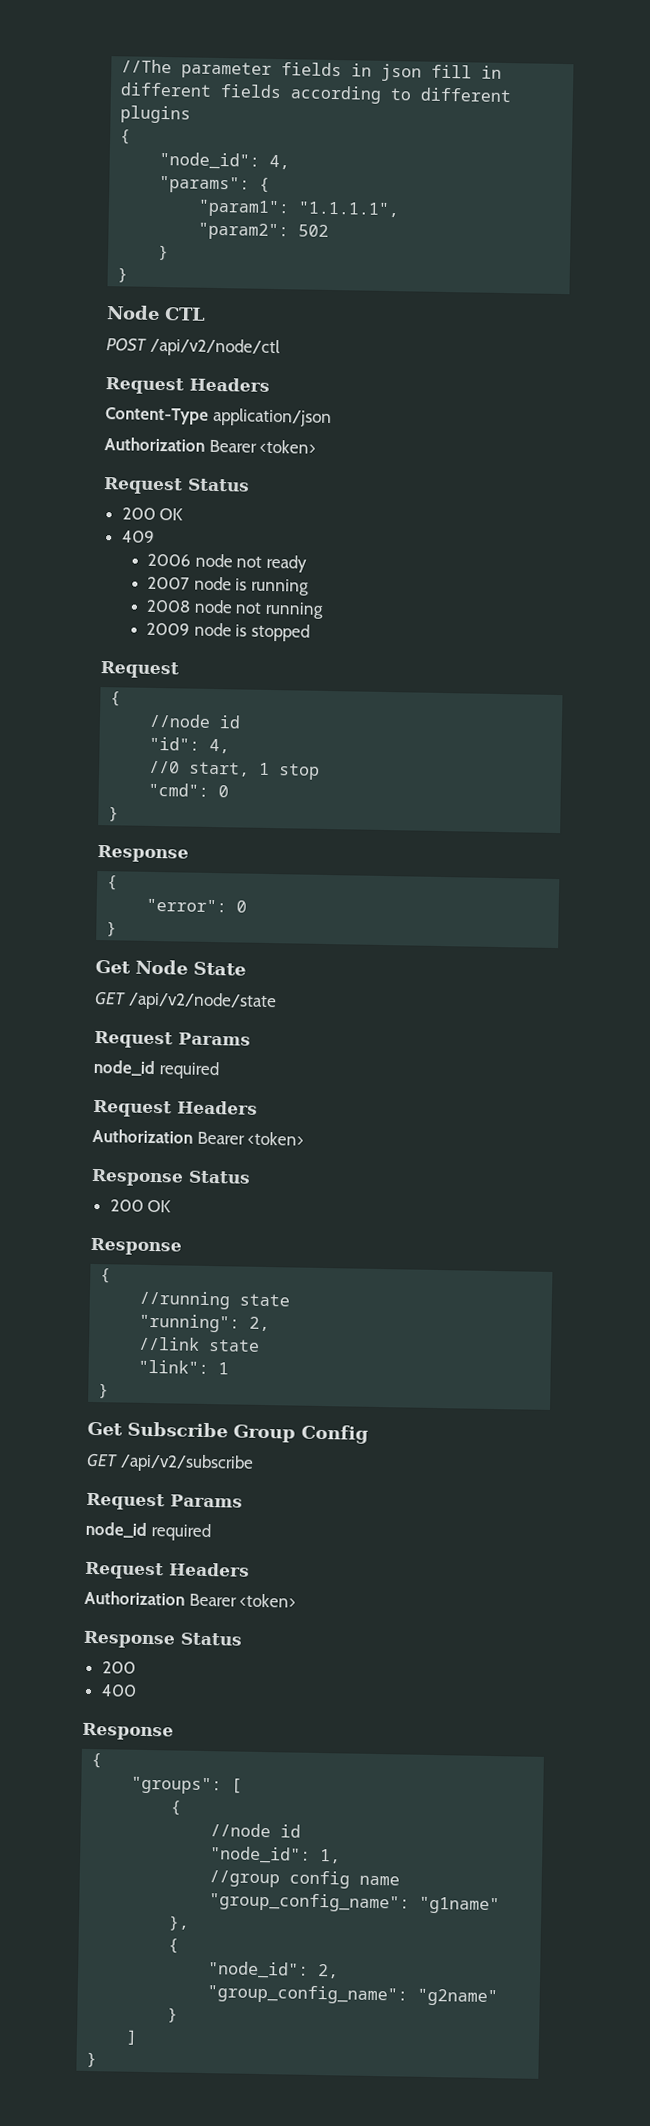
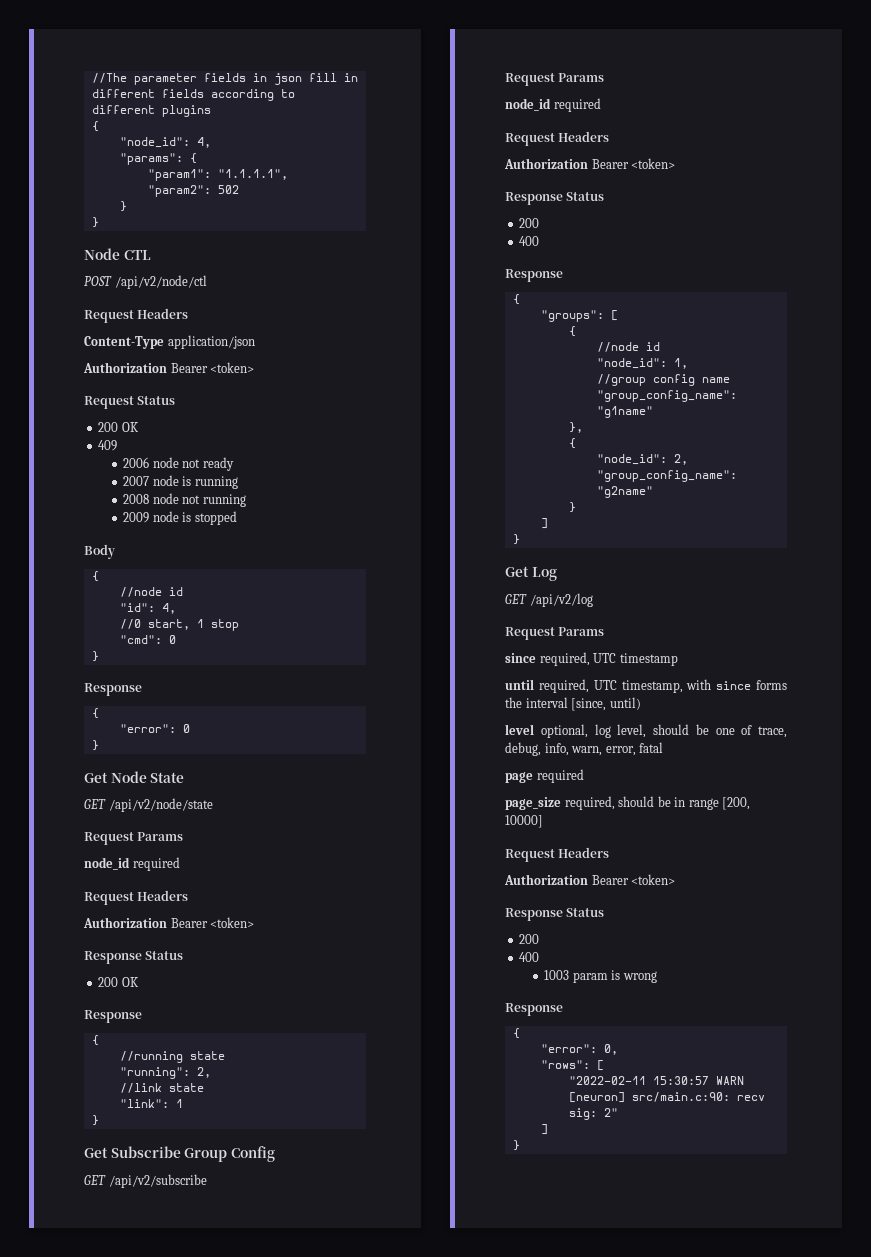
[100,661,179,679] Request -> [84,544,115,559] Body
(98, 2059) none -> [505,566,557,581] [505,593,593,607] [505,627,605,640] [505,652,678,666] [505,679,787,693] [505,697,641,711] [505,724,787,738] [505,742,664,756] [505,769,584,783] [505,796,751,810] [505,815,543,828] [505,847,610,862] [504,874,676,885] [505,908,605,921] [519,934,540,944] [519,952,540,962] [544,970,657,983] [505,1003,563,1016] [512,1028,520,1039] [540,1044,618,1055] [540,1060,604,1071] [568,1076,744,1085] [568,1092,765,1103] [568,1108,618,1120] [540,1124,548,1135] [512,1140,520,1151] // Get Log // GET /api/v2/log // Request Params // since required, UTC timestamp // until required, UTC timestamp, with since forms the interval [since, until) // level optional, log level, should be one of trace, debug, info, warn, error, fatal // page required // page_size required, should be in range [200, 10000] // Request Headers // Authorization Bearer <token> // Response Status // 200 // 400 // 1003 param is wrong // Response // { // "error": 0, // "rows": [ // "2022-02-11 15:30:57 WARN [neuron] src/main.c:90: recv sig: 2" // ] // }

